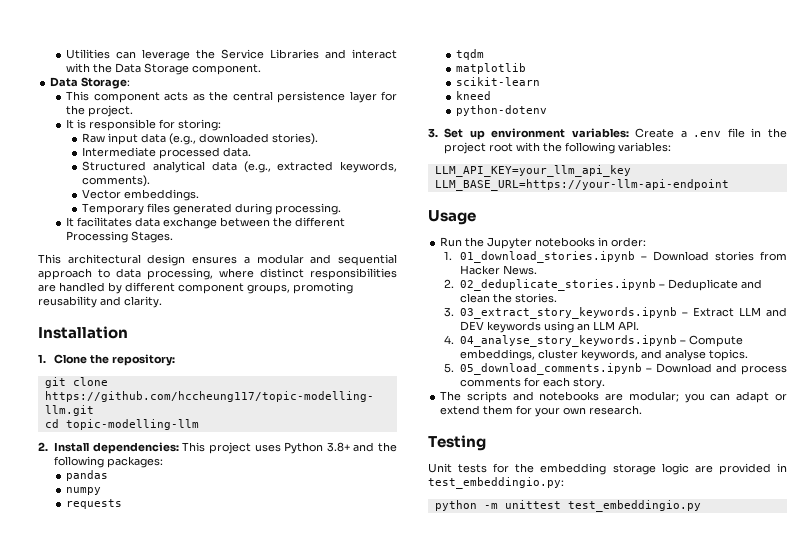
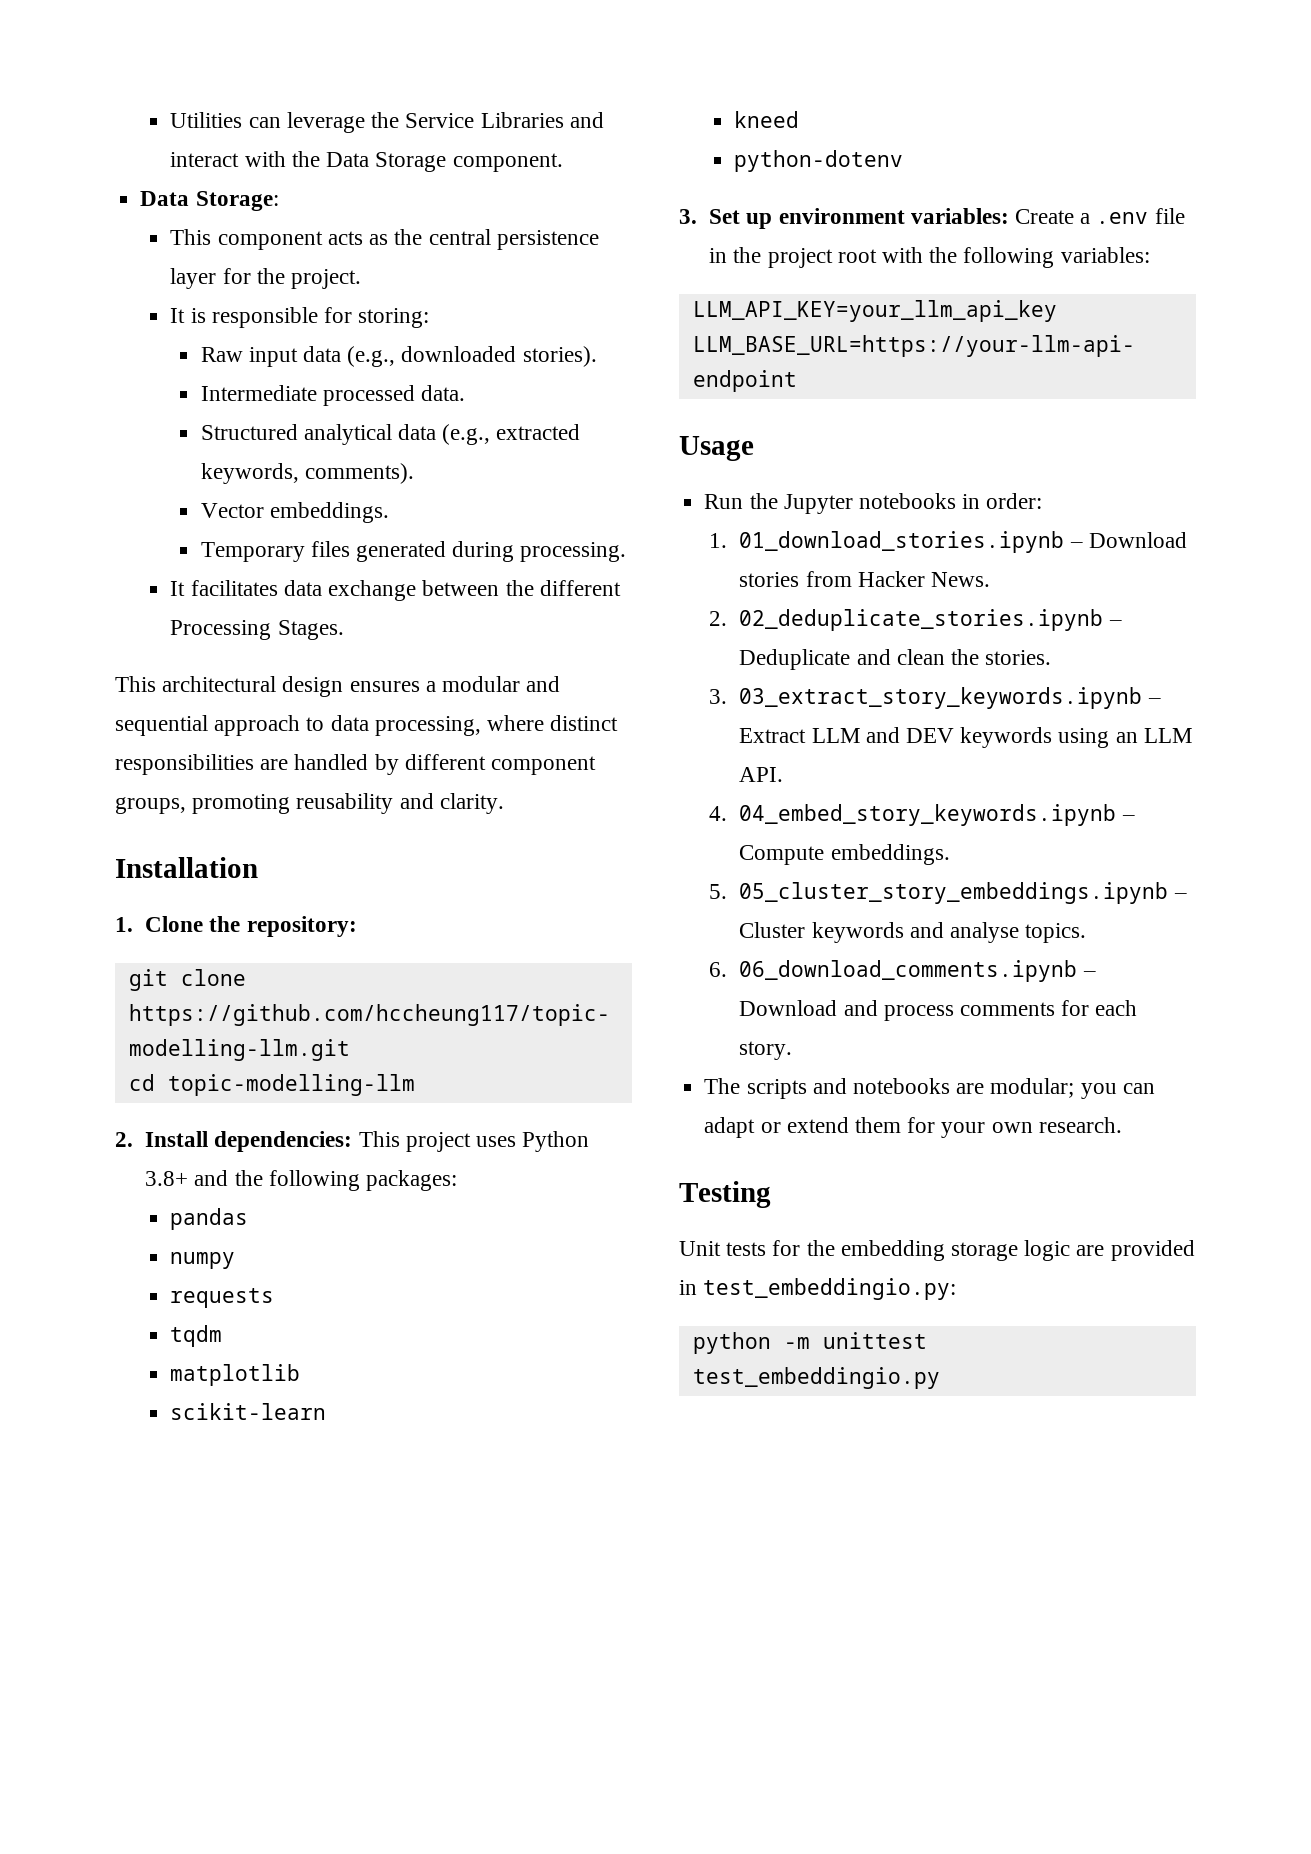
[460,335,678,347] 04_analyse_story_keywords.ipynb -> [739,804,1117,826] 04_embed_story_keywords.ipynb
[460,349,639,361] embeddings, cluster keywords, -> [830,844,950,865] [709,882,1187,904] [739,922,904,943] embeddings. // 5. 05_cluster_story_embeddings.ipynb – Cluster keywords
[444,363,643,375] 5. 05_download_comments.ipynb -> [709,960,1078,982] 6. 06_download_comments.ipynb

